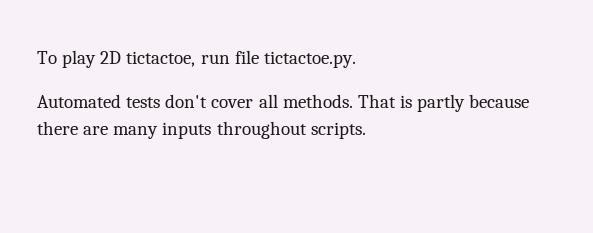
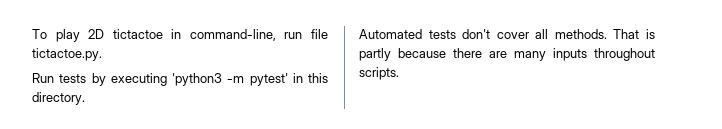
[126,51,196,67] tictactoe, -> [112,29,276,41] tictactoe in command-line,
(356, 59) none -> [32,73,328,86] [32,92,85,105] // Run tests by executing 'python3 -m pytest' in this directory.

